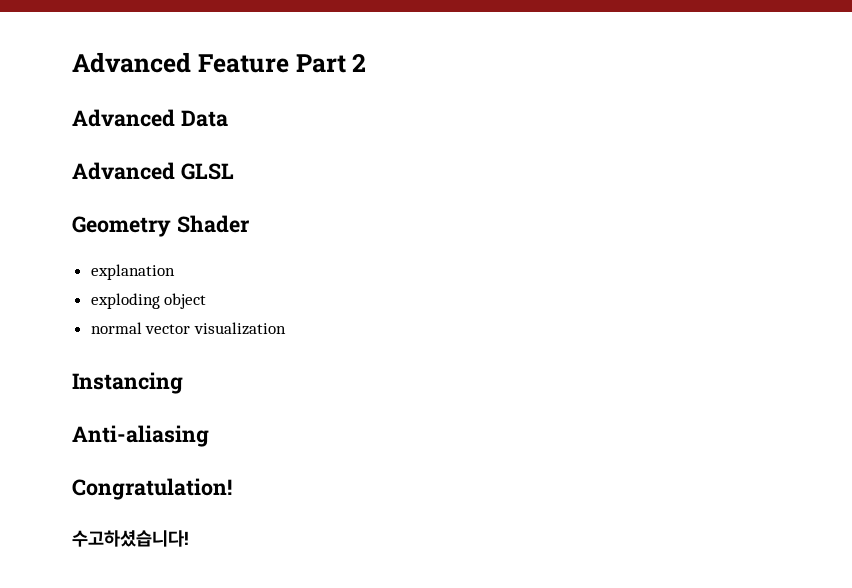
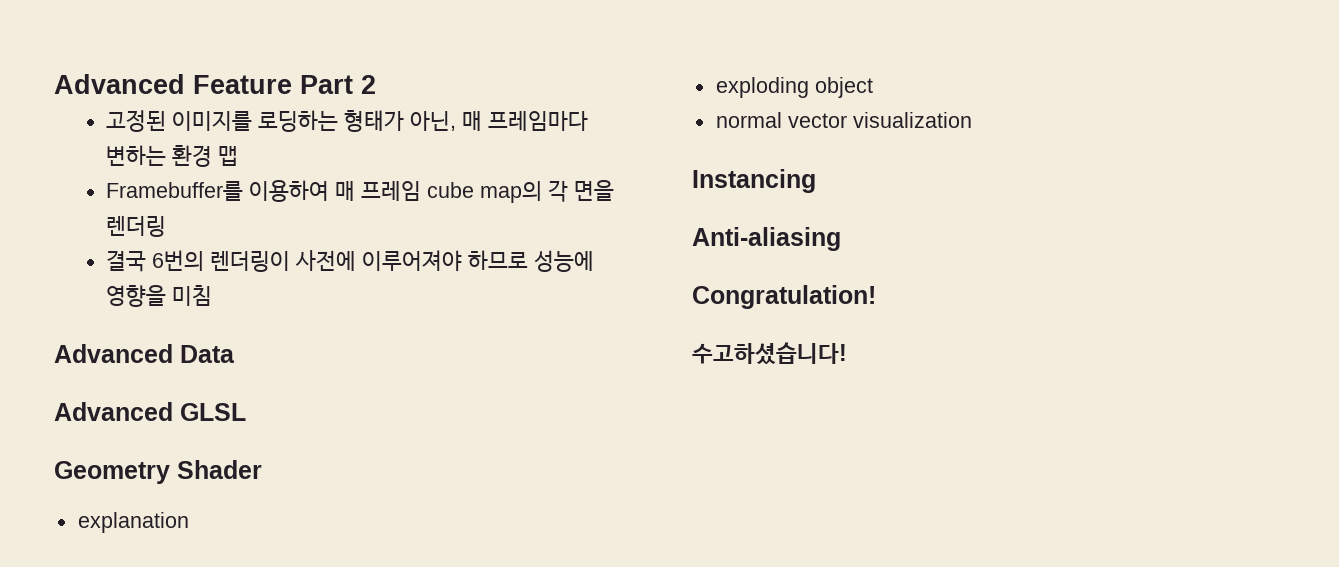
(367, 62) none -> [105,110,588,132] [105,145,238,167] [105,180,614,203] [105,216,166,237] [105,250,594,272] [105,285,212,307] // 고정된 이미지를 로딩하는 형태가 아닌, 매 프레임마다 변하는 환경 맵 // Framebuffer를 이용하여 매 프레임 cube map의 각 면을 렌더링 // 결국 6번의 렌더링이 사전에 이루어져야 하므로 성능에 영향을 미침

